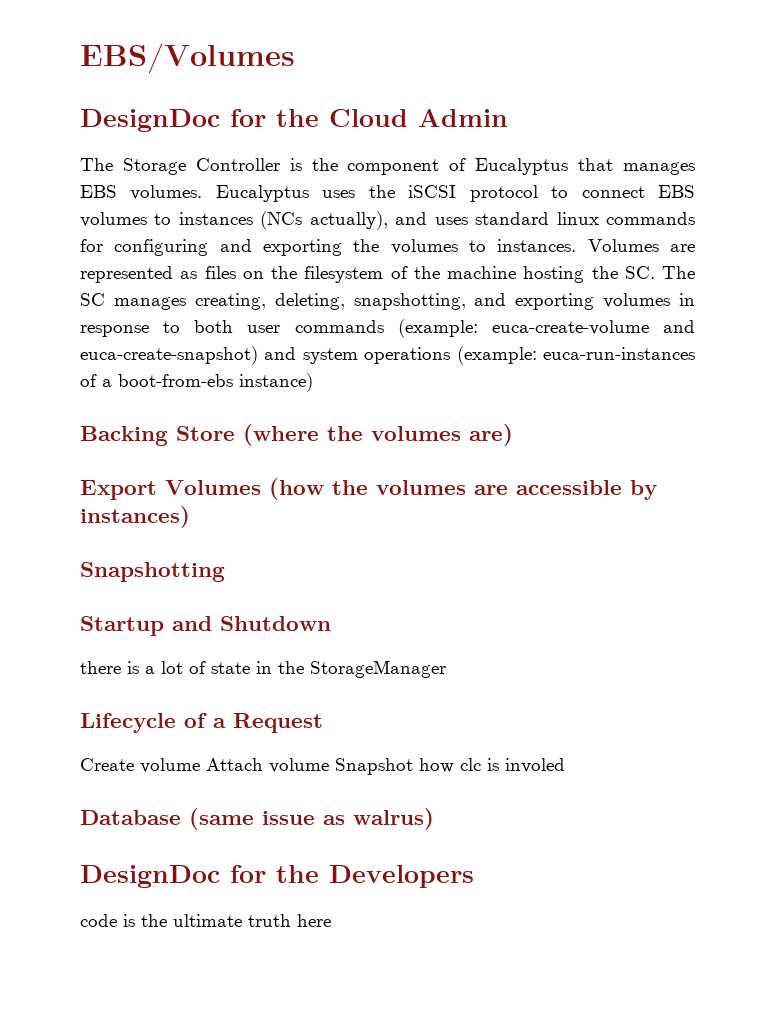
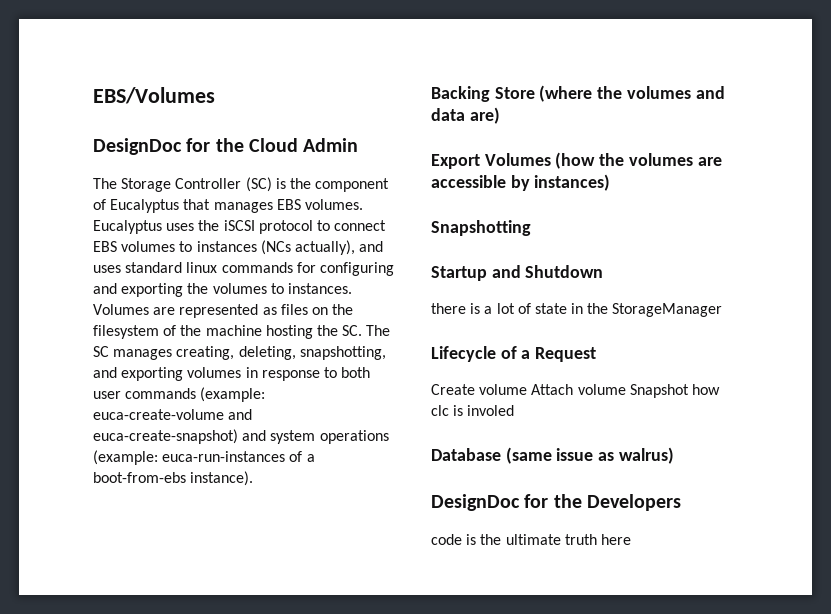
(280, 164) none -> [245,177,272,192] (SC)
[239,373,313,392] instance) -> [190,471,254,486] instance).
(461, 433) none -> [695,86,725,99] [431,108,465,121] and data

